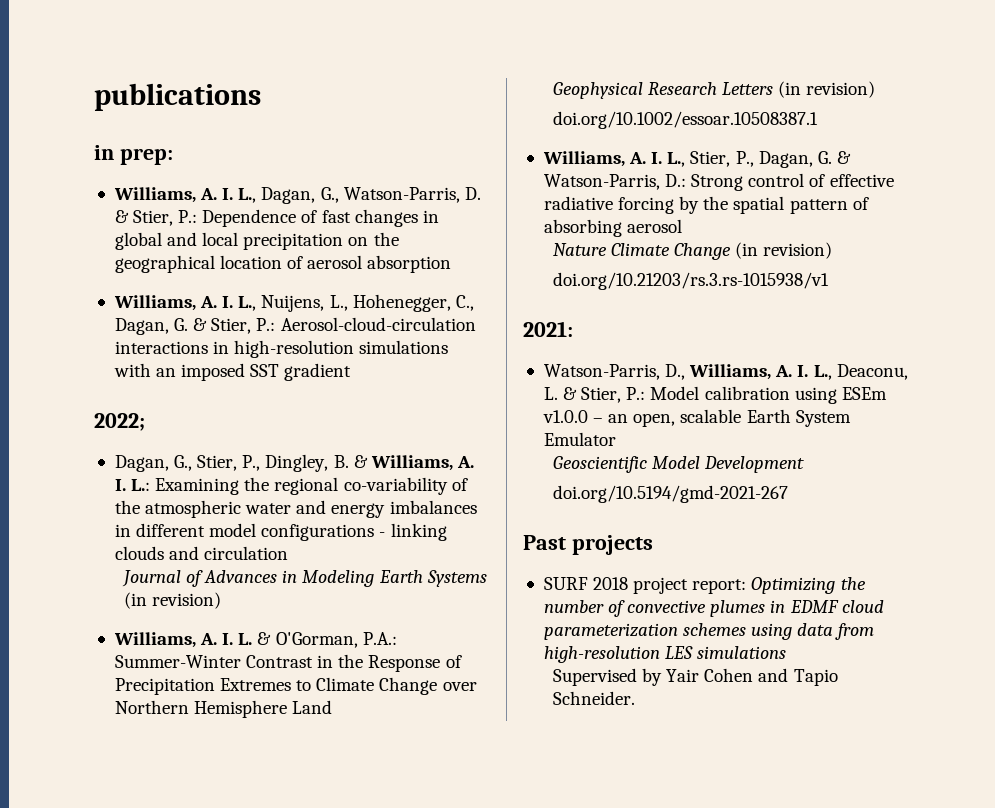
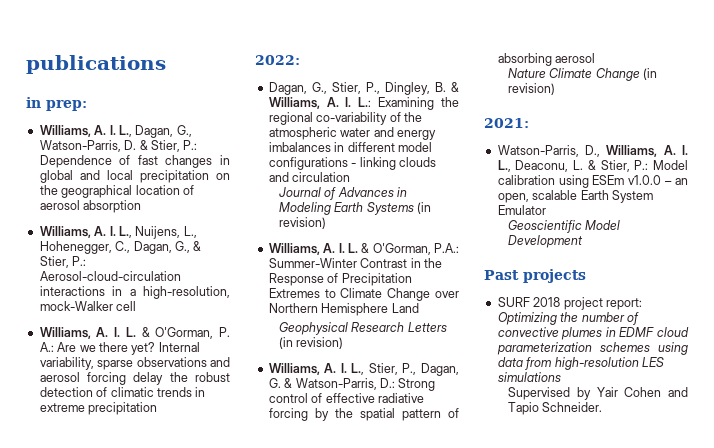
[174,318,189,331] G. -> [174,241,190,253] G.,
[234,340,449,358] [113,363,352,381] [94,413,145,431] high-resolution simulations with an imposed SST gradient // 2022; -> [129,286,230,299] [39,301,137,311] [39,327,230,339] [39,342,200,355] [39,357,230,370] [39,372,230,385] [39,387,206,397] [39,402,158,415] [255,55,300,65] a high-resolution, mock-Walker cell // Williams, A. I. L. & O'Gorman, P. A.: Are we there yet? Internal variability, sparse observations and aerosol forcing delay the robust detection of climatic trends in extreme precipitation // 2022:
[552,111,818,129] // doi.org/10.1002/essoar.10508387.1 -> (344, 343) none
[552,272,829,290] // doi.org/10.21203/rs.3.rs-1015938/v1 -> (556, 89) none
[552,485,788,503] // doi.org/10.5194/gmd-2021-267 -> (584, 241) none

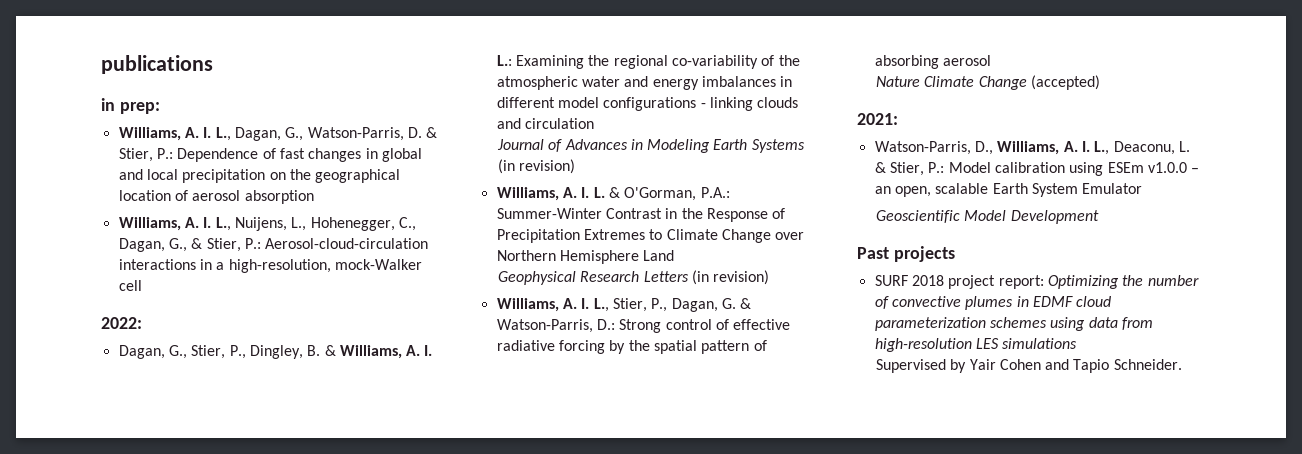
[39,327,230,339] [39,342,200,355] [39,357,230,370] [39,372,230,385] [39,387,206,397] [39,402,158,415] // Williams, A. I. L. & O'Gorman, P. A.: Are we there yet? Internal variability, sparse observations and aerosol forcing delay the robust detection of climatic trends in extreme precipitation -> (142, 285) none
[643,68,658,80] [508,83,556,95] (in revision) -> [1030,75,1100,90] (accepted)

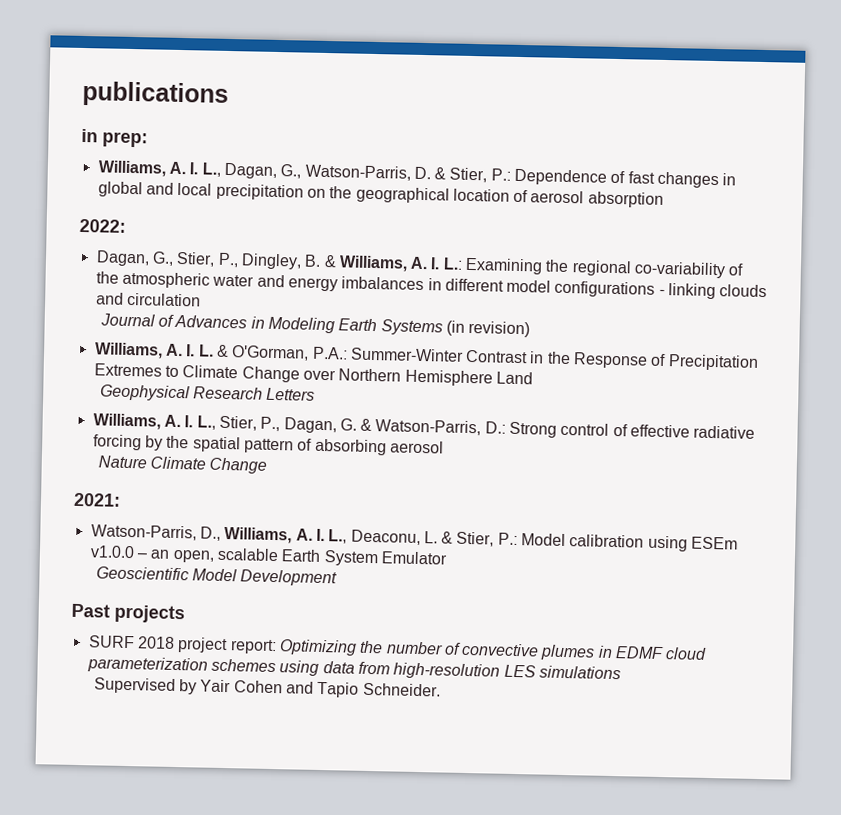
[118,217,416,231] [118,238,429,252] [118,259,422,273] [118,280,142,291] // Williams, A. I. L., Nuijens, L., Hohenegger, C., Dagan, G., & Stier, P.: Aerosol-cloud-circulation interactions in a high-resolution, mock-Walker cell -> (664, 199) none
[691,270,770,285] (in revision) -> (316, 394) none
[1030,75,1100,90] (accepted) -> (268, 465) none

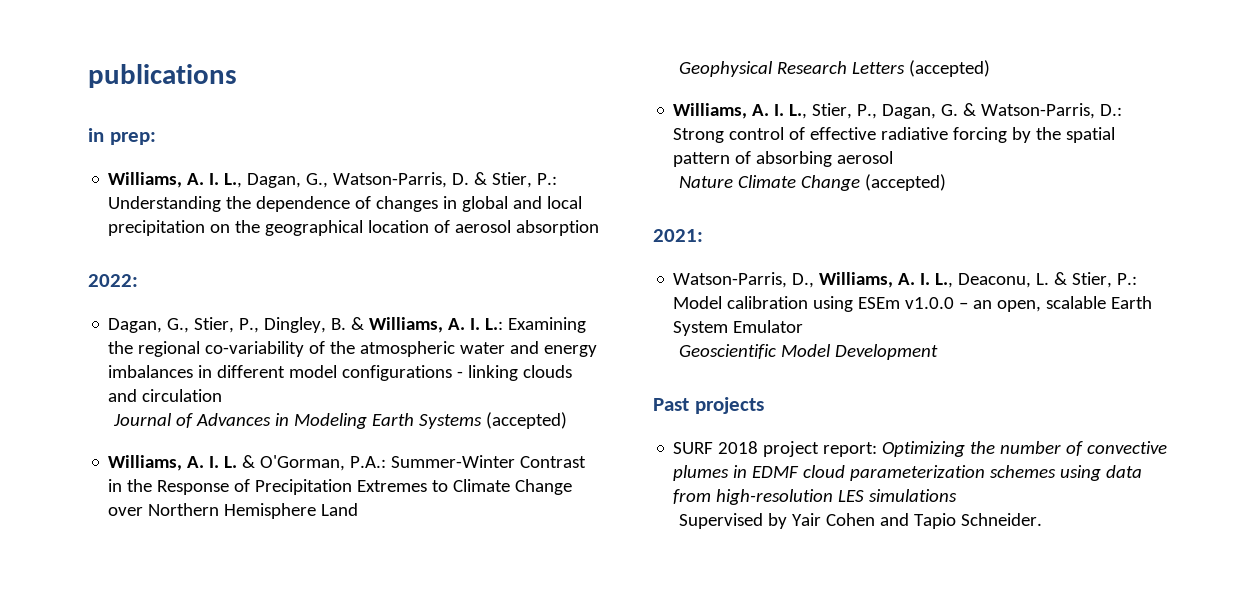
[514,168,655,186] Dependence of fast -> [108,196,372,212] Understanding the dependence of
[445,320,531,338] (in revision) -> [485,412,567,429] (accepted)
(316, 394) none -> [908,60,990,77] (accepted)
(268, 465) none -> [864,174,946,191] (accepted)

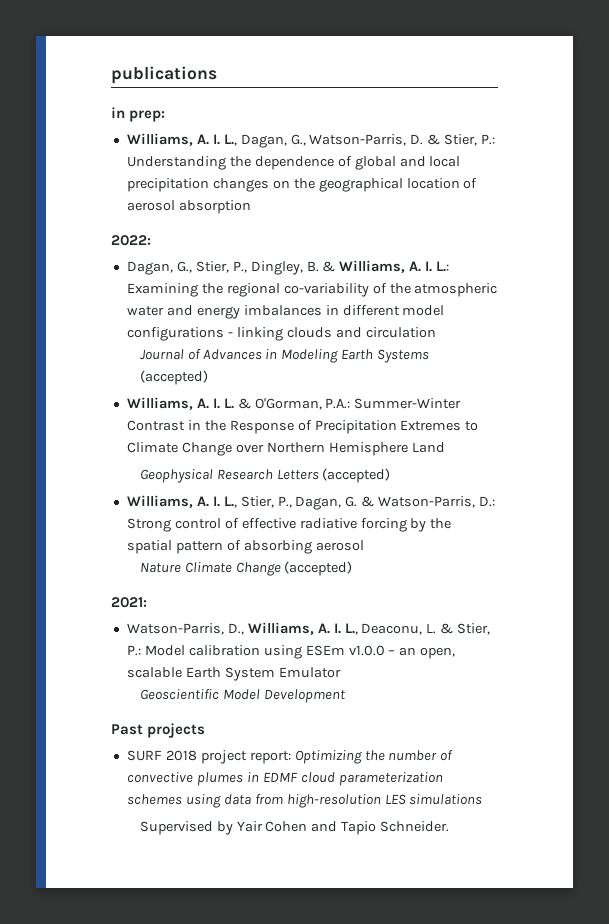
[376,196,458,212] changes in -> (352, 161) none
(206, 228) none -> [212,178,269,192] changes

